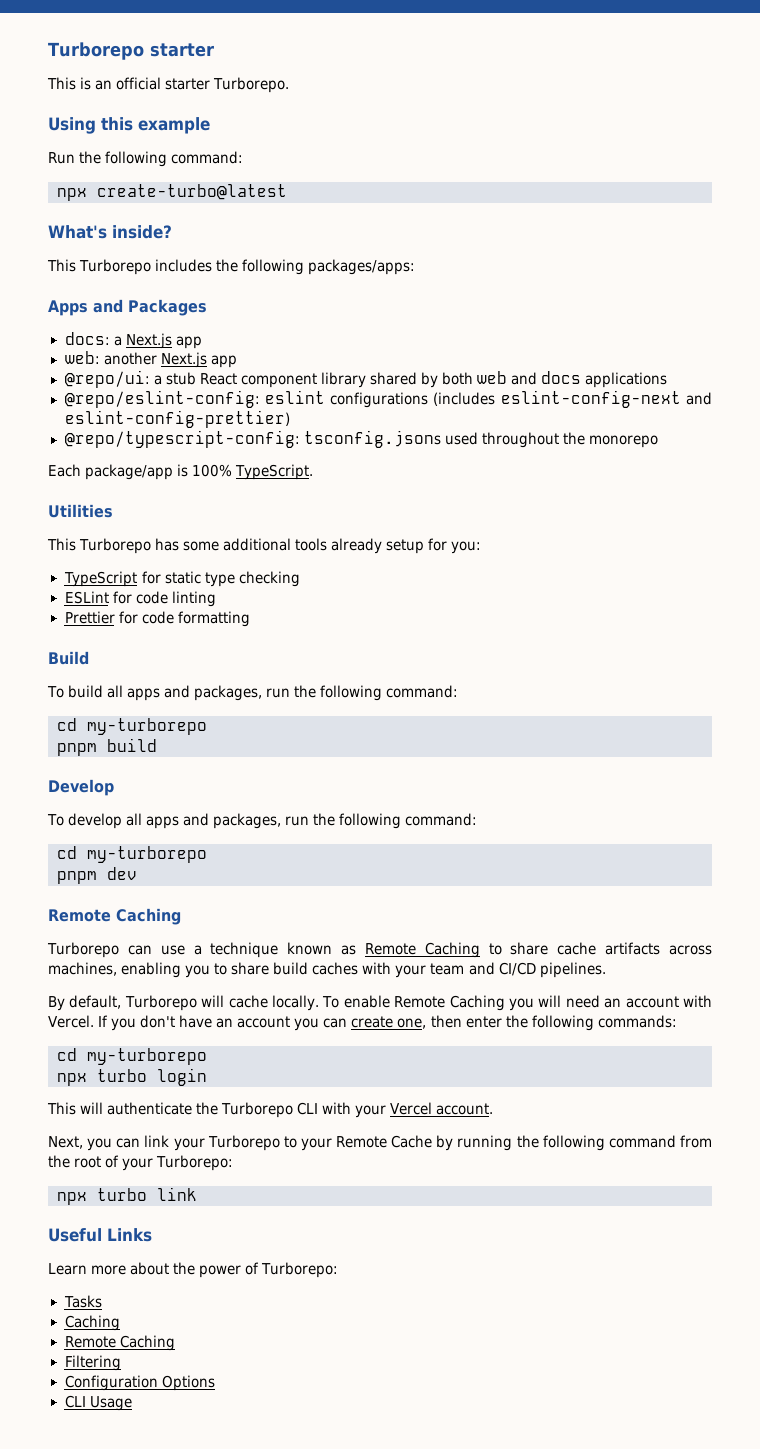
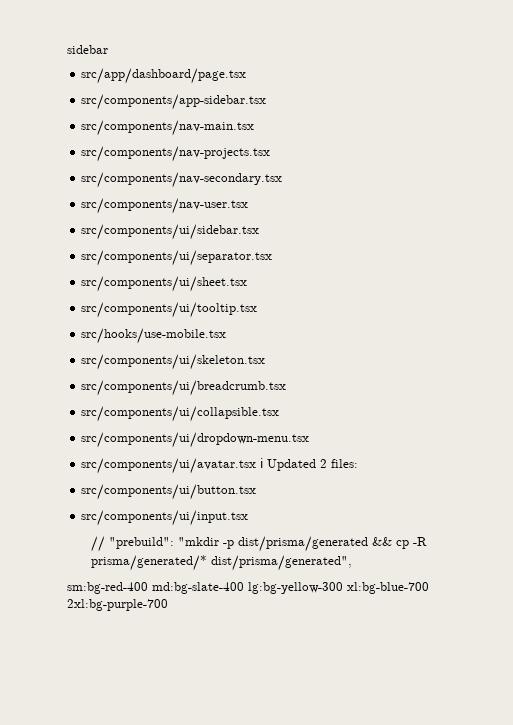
[48,42,214,60] [47,77,290,93] [48,117,210,134] [48,151,244,167] [57,184,287,201] [48,225,172,239] [47,259,416,275] [48,299,207,316] [64,332,202,349] [64,351,237,368] [64,370,668,388] [64,390,712,408] [64,410,290,428] [64,430,658,448] [48,464,314,480] [48,504,113,518] [47,538,482,554] [63,571,300,587] [64,591,216,607] [64,611,250,627] [48,651,89,665] [47,685,459,701] [57,718,207,735] [57,738,157,756] [48,779,114,796] [47,813,478,829] [57,846,207,863] [57,867,137,884] [48,908,181,925] [47,942,712,958] [48,962,606,978] [48,995,712,1011] [48,1015,677,1031] [57,1048,207,1065] [57,1068,207,1086] [47,1102,494,1118] [48,1135,712,1151] [48,1155,234,1171] [57,1187,197,1205] [48,1228,152,1242] [48,1262,339,1278] [63,1295,103,1308] [64,1315,120,1331] [64,1335,175,1351] [64,1355,122,1371] [64,1375,215,1391] [64,1395,132,1411] Turborepo starter // This is an official starter Turborepo. // Using this example // Run the following command: // npx create-turbo@latest // What's inside? // This Turborepo includes the following packages/apps: // Apps and Packages // docs: a Next.js app // web: another Next.js app // @repo/ui: a stub React component library shared by both web and docs applications // @repo/eslint-config: eslint configurations (includes eslint-config-next and eslint-config-prettier) // @repo/typescript-config: tsconfig.jsons used throughout the monorepo // Each package/app is 100% TypeScript. // Utilities // This Turborepo has some additional tools already setup for you: // TypeScript for static type checking // ESLint for code linting // Prettier for code formatting // Build // To build all apps and packages, run the following command: // cd my-turborepo // pnpm build // Develop // To develop all apps and packages, run the following command: // cd my-turborepo // pnpm dev // Remote Caching // Turborepo can use a technique known as Remote Caching to share cache artifacts across machines, enabling you to share build caches with your team and CI/CD pipelines. // By default, Turborepo will cache locally. To enable Remote Caching you will need an account with Vercel. If you don't have an account you can create one, then enter the following commands: // cd my-turborepo // npx turbo login // This will authenticate the Turborepo CLI with your Vercel account. // Next, you can link your Turborepo to your Remote Cache by running the following command from the root of your Turborepo: // npx turbo link // Useful Links // Learn more about the power of Turborepo: // Tasks // Caching // Remote Caching // Filtering // Configuration Options // CLI Usage -> [67,45,108,54] [81,68,247,84] [81,94,267,110] [81,120,255,136] [81,146,271,162] [81,172,283,188] [81,198,249,214] [81,224,260,240] [81,250,273,266] [81,276,248,292] [81,302,258,318] [81,328,227,344] [81,354,266,370] [81,380,287,396] [81,406,280,422] [81,432,310,448] [81,458,359,474] [81,484,257,500] [81,510,249,526] [90,536,427,552] [90,555,352,571] [67,582,429,594] [67,599,168,611] sidebar // src/app/dashboard/page.tsx // src/components/app-sidebar.tsx // src/components/nav-main.tsx // src/components/nav-projects.tsx // src/components/nav-secondary.tsx // src/components/nav-user.tsx // src/components/ui/sidebar.tsx // src/components/ui/separator.tsx // src/components/ui/sheet.tsx // src/components/ui/tooltip.tsx // src/hooks/use-mobile.tsx // src/components/ui/skeleton.tsx // src/components/ui/breadcrumb.tsx // src/components/ui/collapsible.tsx // src/components/ui/dropdown-menu.tsx // src/components/ui/avatar.tsx ℹ Updated 2 files: // src/components/ui/button.tsx // src/components/ui/input.tsx // // "prebuild": "mkdir -p dist/prisma/generated && cp -R prisma/generated/* dist/prisma/generated", // sm:bg-red-400 md:bg-slate-400 lg:bg-yellow-300 xl:bg-blue-700 2xl:bg-purple-700

